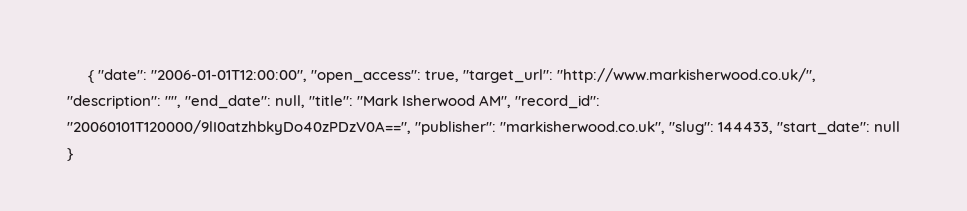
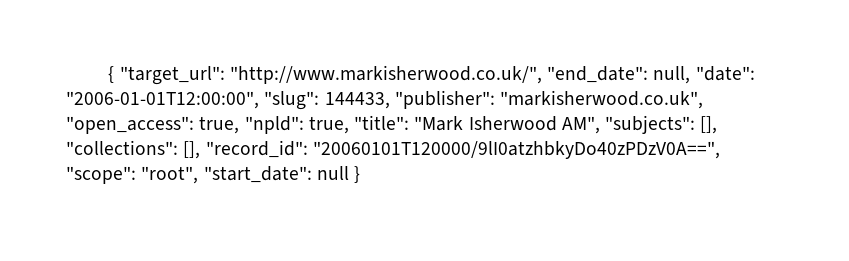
[97,68,817,83] [67,95,601,109] [67,120,774,135] "date": "2006-01-01T12:00:00", "open_access": true, "target_url": "http://www.markisherwood.co.uk/", "description": "", "end_date": null, "title": "Mark Isherwood AM", "record_id": "20060101T120000/9lI0atzhbkyDo40zPDzV0A==", "publisher": "markisherwood.co.uk", "slug": 144433, -> [119,65,755,85] [66,90,704,110] [66,115,718,134] [66,140,720,159] [66,166,199,184] "target_url": "http://www.markisherwood.co.uk/", "end_date": null, "date": "2006-01-01T12:00:00", "slug": 144433, "publisher": "markisherwood.co.uk", "open_access": true, "npld": true, "title": "Mark Isherwood AM", "subjects": [], "collections": [], "record_id": "20060101T120000/9lI0atzhbkyDo40zPDzV0A==", "scope": "root",

